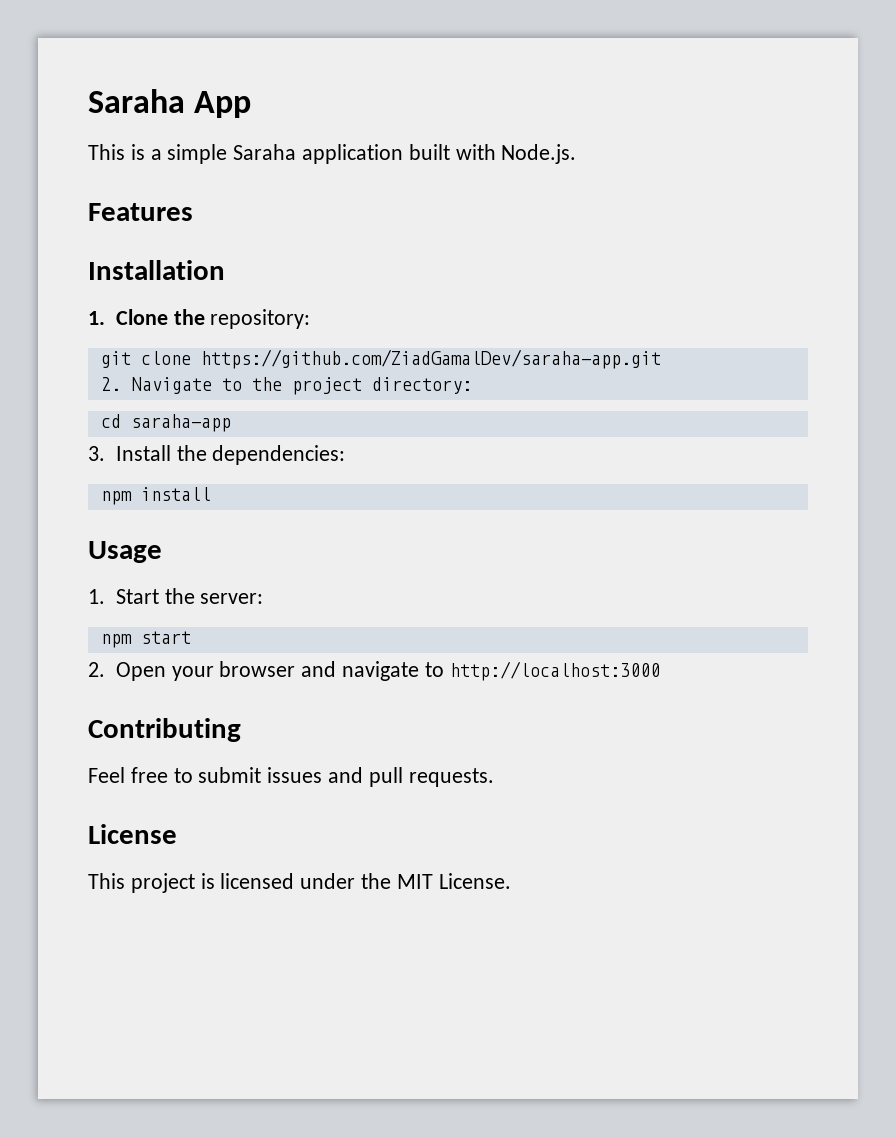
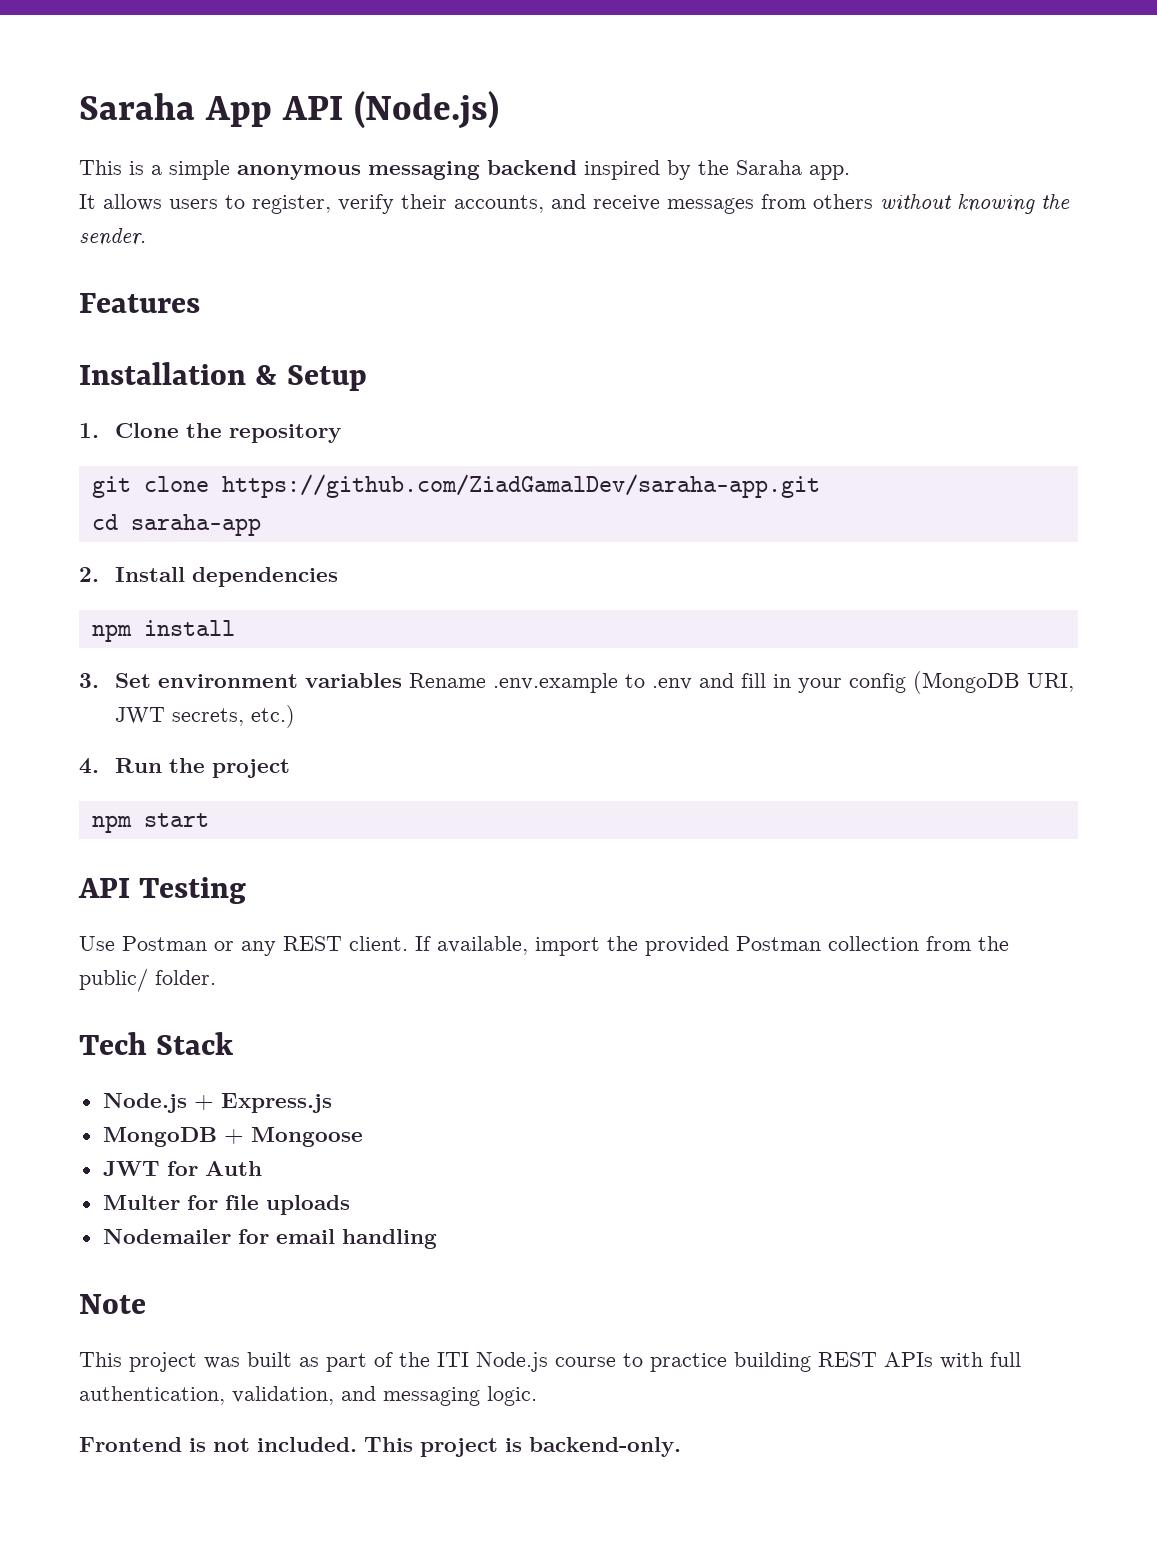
(252, 104) none -> [281,91,499,129] API (Node.js)
[233,144,577,164] Saraha application built with Node.js. -> [237,160,850,180] [79,194,1070,214] [79,228,146,246] anonymous messaging backend inspired by the Saraha app. // It allows users to register, verify their accounts, and receive messages from others without knowing the sender.
(225, 270) none -> [255,365,367,391] & Setup
[210,309,311,329] repository: -> [229,424,342,443] repository
[100,377,472,395] [100,414,231,432] [88,445,346,465] [100,487,211,505] [88,541,162,563] [88,588,264,604] [100,631,191,648] [88,661,660,681] [88,718,241,742] [88,767,494,787] [88,824,177,844] [88,873,511,893] 2. Navigate to the project directory: // cd saraha-app // 3. Install the dependencies: // npm install // Usage // 1. Start the server: // npm start // 2. Open your browser and navigate to http://localhost:3000 // Contributing // Feel free to submit issues and pull requests. // License // This project is licensed under the MIT License. -> [91,514,261,536] [79,567,339,587] [91,620,235,642] [79,671,1075,694] [115,705,296,728] [79,758,291,778] [91,813,209,833] [78,877,247,904] [79,936,1009,956] [79,968,216,992] [79,1032,234,1055] [102,1093,332,1113] [102,1127,363,1147] [102,1161,262,1176] [102,1195,350,1215] [102,1229,437,1249] [79,1294,146,1314] [79,1352,1021,1372] [79,1386,537,1406] [79,1437,681,1457] cd saraha-app // 2. Install dependencies // npm install // 3. Set environment variables Rename .env.example to .env and fill in your config (MongoDB URI, JWT secrets, etc.) // 4. Run the project // npm start // API Testing // Use Postman or any REST client. If available, import the provided Postman collection from the public/ folder. // Tech Stack // Node.js + Express.js // MongoDB + Mongoose // JWT for Auth // Multer for file uploads // Nodemailer for email handling // Note // This project was built as part of the ITI Node.js course to practice building REST APIs with full authentication, validation, and messaging logic. // Frontend is not included. This project is backend-only.

